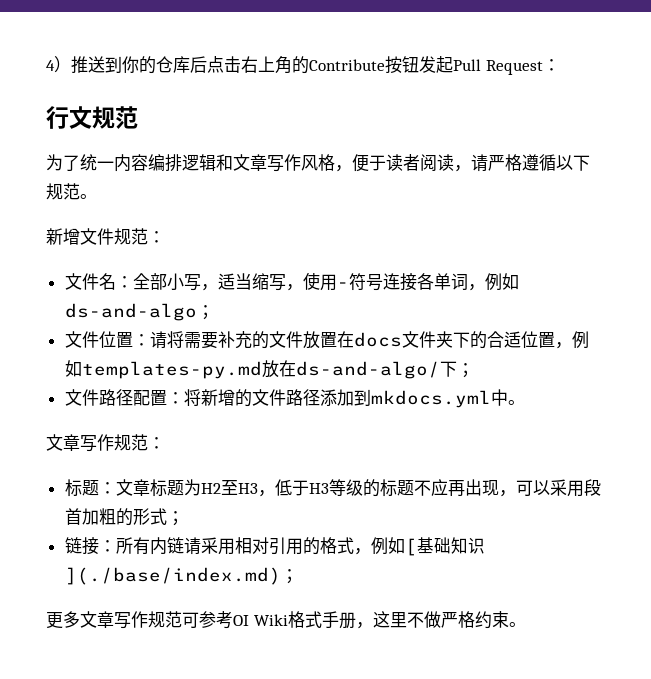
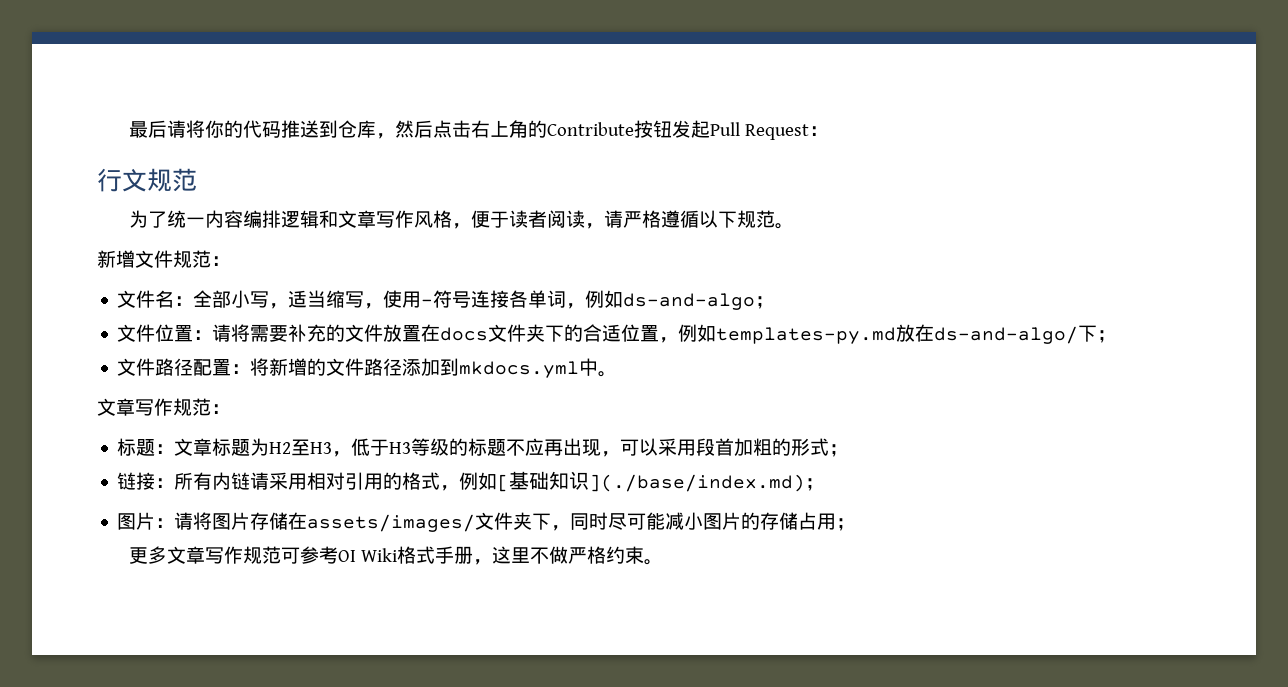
[46,56,190,74] 4）推送到你的仓库 -> [128,120,414,139] 最后请将你的代码推送到仓库，然
(298, 576) none -> [117,512,856,532] // 图片：请将图片存储在assets/images/文件夹下，同时尽可能减小图片的存储占用；

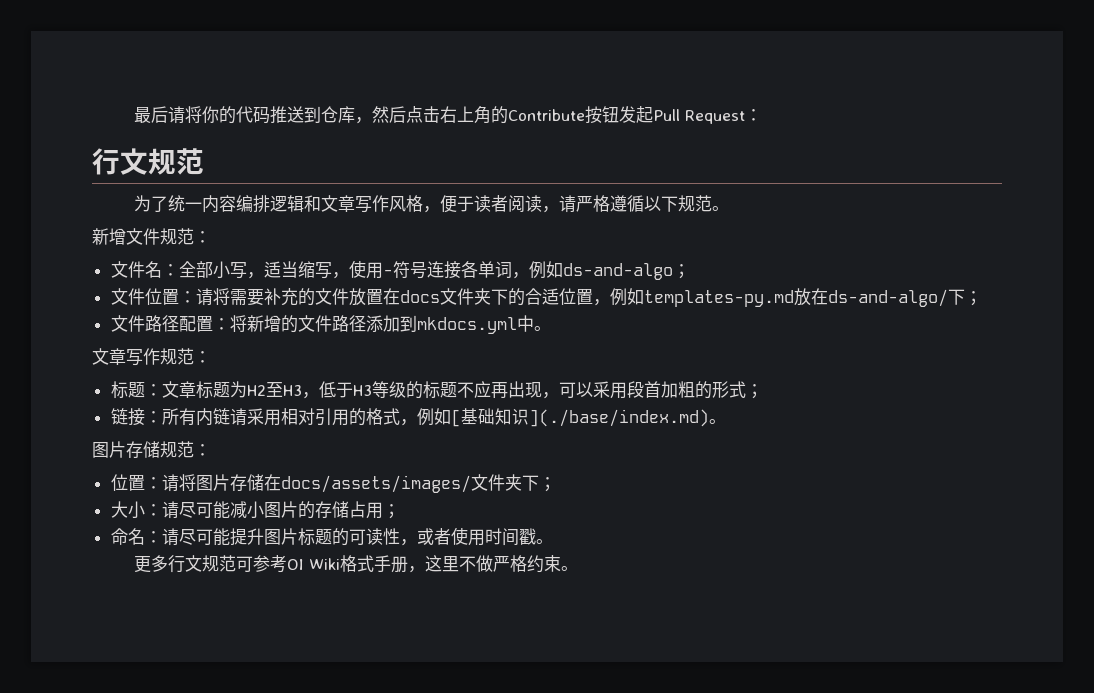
[805,478,825,491] [117,512,156,530] ； // 图片 -> [708,419,726,424] [92,441,211,458] [110,474,145,491] 。 // 图片存储规范： // 位置
[307,512,609,532] assets/images/文件夹下，同时 -> [280,474,556,493] [110,501,179,519] docs/assets/images/文件夹下； // 大小：请
(856, 524) none -> [110,527,553,546] // 命名：请尽可能提升图片标题的可读性，或者使用时间戳。
[166,546,243,564] 文章写作 -> [167,555,202,573] 行文

